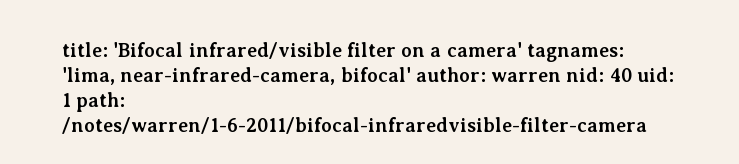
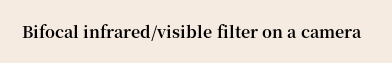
[62,42,184,57] title: 'Bifocal -> [22,24,79,38] Bifocal
[446,42,624,62] [62,67,674,85] [62,92,126,112] [62,117,647,134] camera' tagnames: 'lima, near-infrared-camera, bifocal' author: warren nid: 40 uid: 1 path: /notes/warren/1-6-2011/bifocal-infraredvisible-filter-camera -> [300,29,362,38] camera

